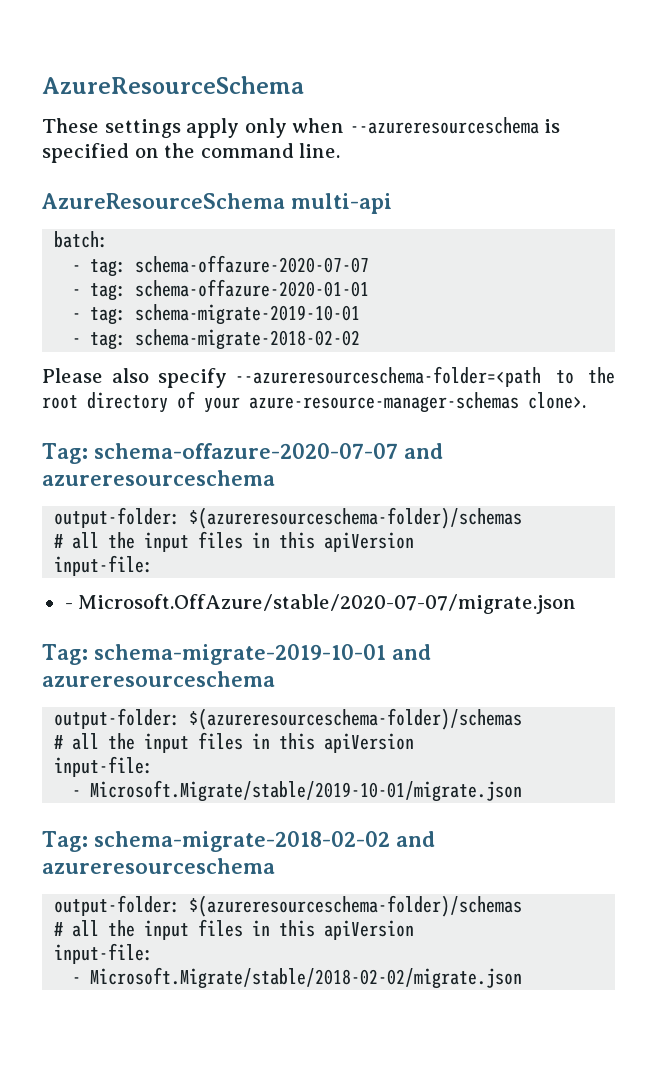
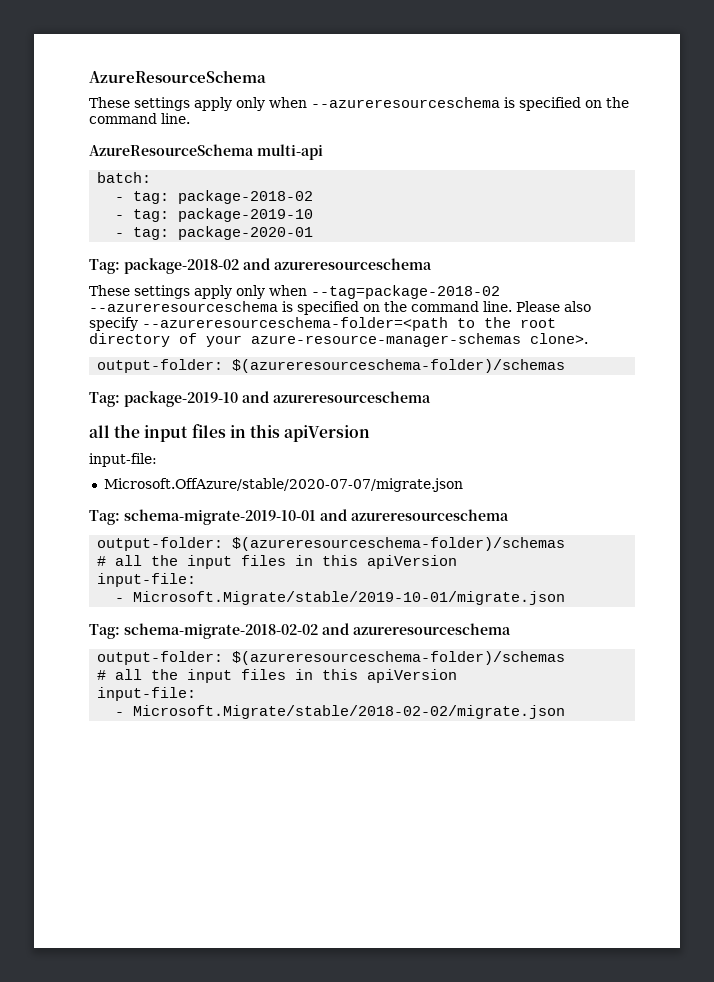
[135,255,370,273] [72,279,370,301] [72,304,361,325] [72,329,361,350] schema-offazure-2020-07-07 // - tag: schema-offazure-2020-01-01 // - tag: schema-migrate-2019-10-01 // - tag: schema-migrate-2018-02-02 // -> [178,190,314,204] [115,208,314,222] [115,226,314,240] [89,258,432,274] [89,285,500,299] [89,301,512,315] package-2018-02 // - tag: package-2019-10 // - tag: package-2020-01 // Tag: package-2018-02 and azureresourceschema // These settings apply only when --tag=package-2018-02 --azureresourceschema is specified on the command line.
[42,443,443,464] [42,470,275,486] [54,507,523,529] [54,531,415,552] [54,555,154,576] [64,603,73,609] // Tag: schema-offazure-2020-07-07 and azureresourceschema // output-folder: $(azureresourceschema-folder)/schemas // # all the input files in this apiVersion // input-file: // - -> [97,359,566,373] [89,391,431,407] [89,424,371,442] [89,453,157,467] // output-folder: $(azureresourceschema-folder)/schemas // Tag: package-2019-10 and azureresourceschema // all the input files in this apiVersion // input-file: //

